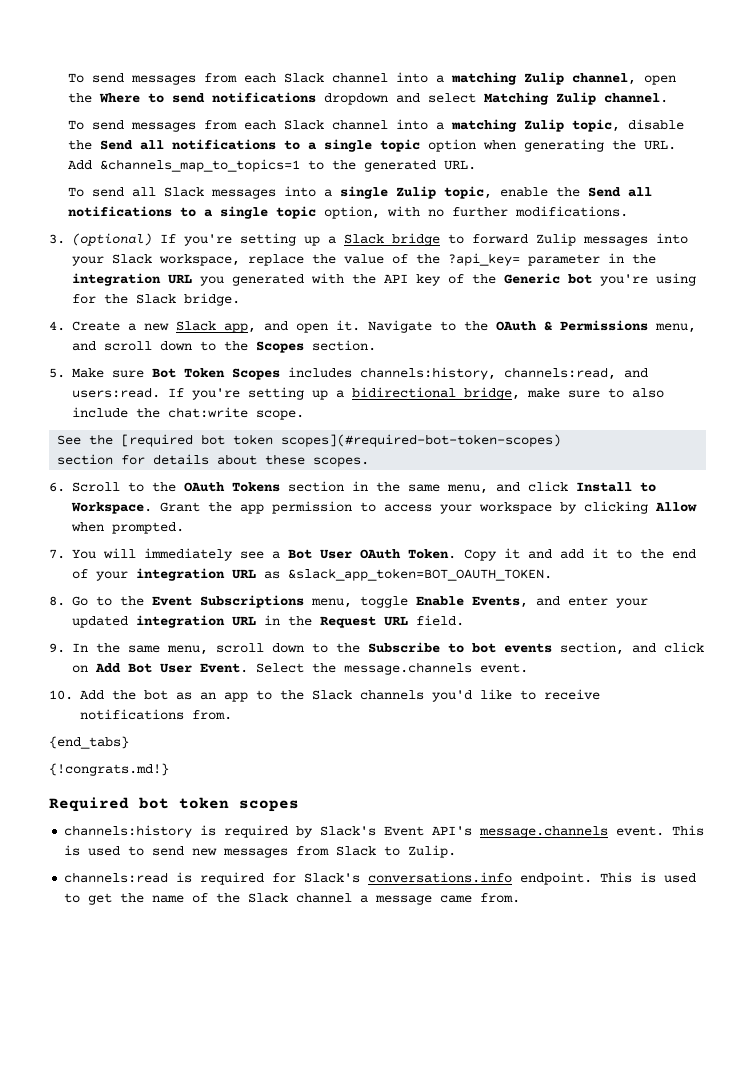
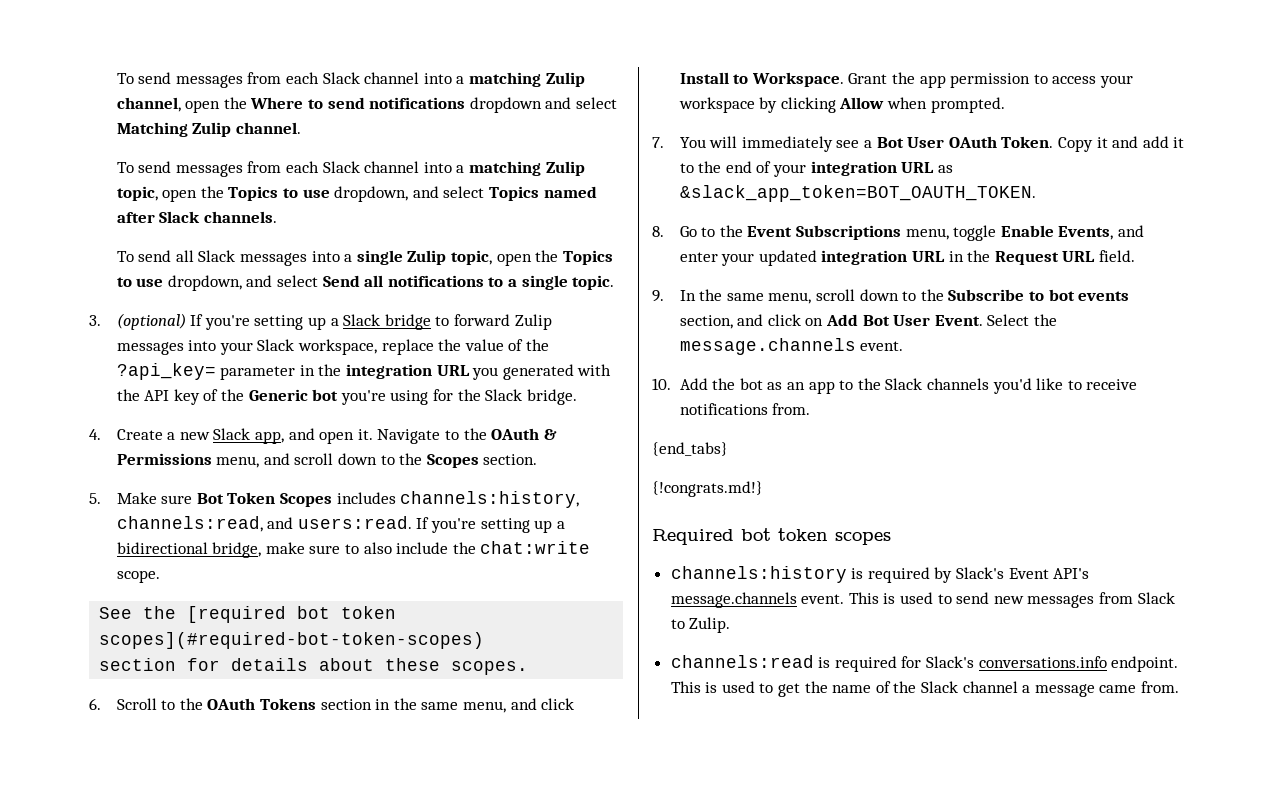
[627,119,684,130] [67,139,676,152] [67,159,476,172] disable the Send all notifications to a single topic option when generating the URL. Add &channels_map_to_topics=1 to the generated URL. -> [162,186,597,202] [116,211,277,223] open the Topics to use dropdown, and select Topics named after Slack channels.
[499,187,652,197] [67,206,628,219] enable the Send all notifications to a single topic option, with no further modifications. -> [496,250,613,266] [116,275,615,291] open the Topics to use dropdown, and select Send all notifications to a single topic.

